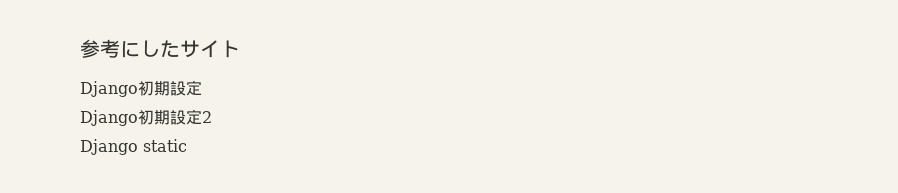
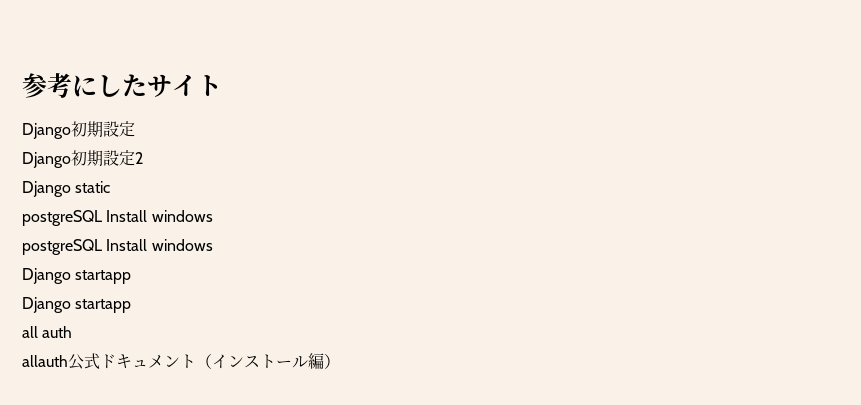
(187, 145) none -> [22,210,213,226] [22,239,213,255] [22,268,132,284] [22,297,132,313] [22,326,73,338] [22,353,340,370] // postgreSQL Install windows // postgreSQL Install windows // Django startapp // Django startapp // all auth // allauth公式ドキュメント（インストール編）

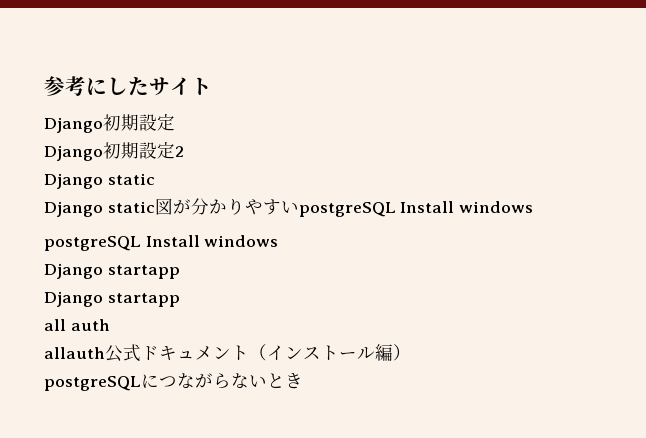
(111, 187) none -> [44,198,299,217] Django static図が分かりやすい
(340, 361) none -> [44,373,303,391] // postgreSQLにつながらないとき

